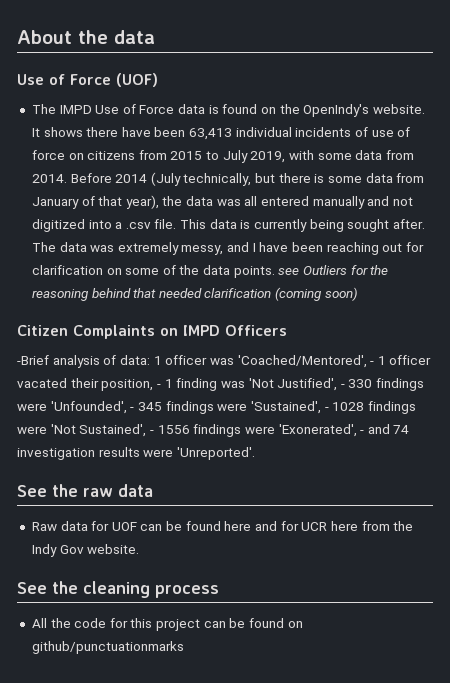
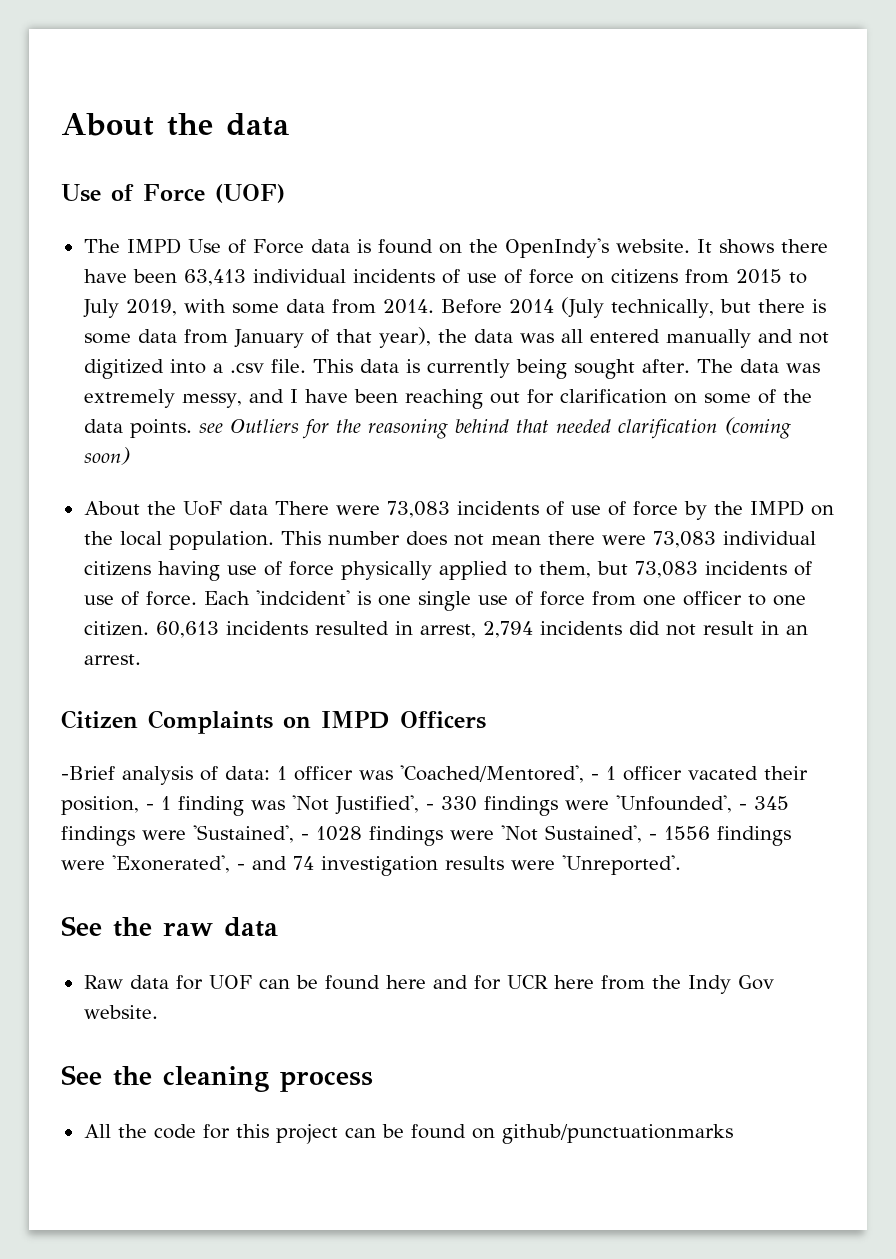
(358, 294) none -> [83,500,834,520] [83,531,816,550] [83,561,812,581] [83,590,806,611] [83,621,808,638] [83,654,141,665] // About the UoF data There were 73,083 incidents of use of force by the IMPD on the local population. This number does not mean there were 73,083 individual citizens having use of force physically applied to them, but 73,083 incidents of use of force. Each 'indcident' is one single use of force from one officer to one citizen. 60,613 incidents resulted in arrest, 2,794 incidents did not result in an arrest.

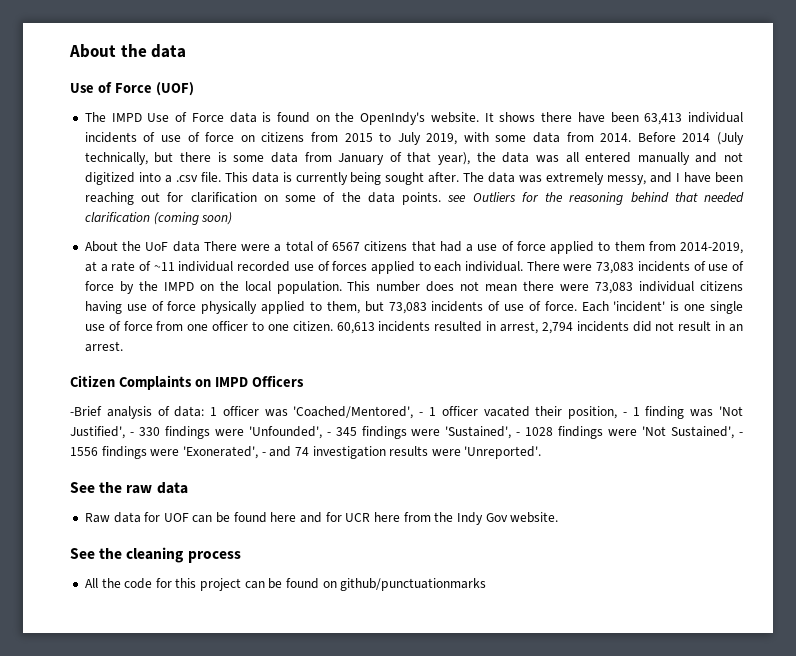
(380, 510) none -> [274,241,743,254] [84,261,593,274] a total of 6567 citizens that had a use of force applied to them from 2014-2019, at a rate of ~11 individual recorded use of forces applied to each individual. There were
[255,590,350,605] 'indcident' -> [613,301,666,312] 'incident'

